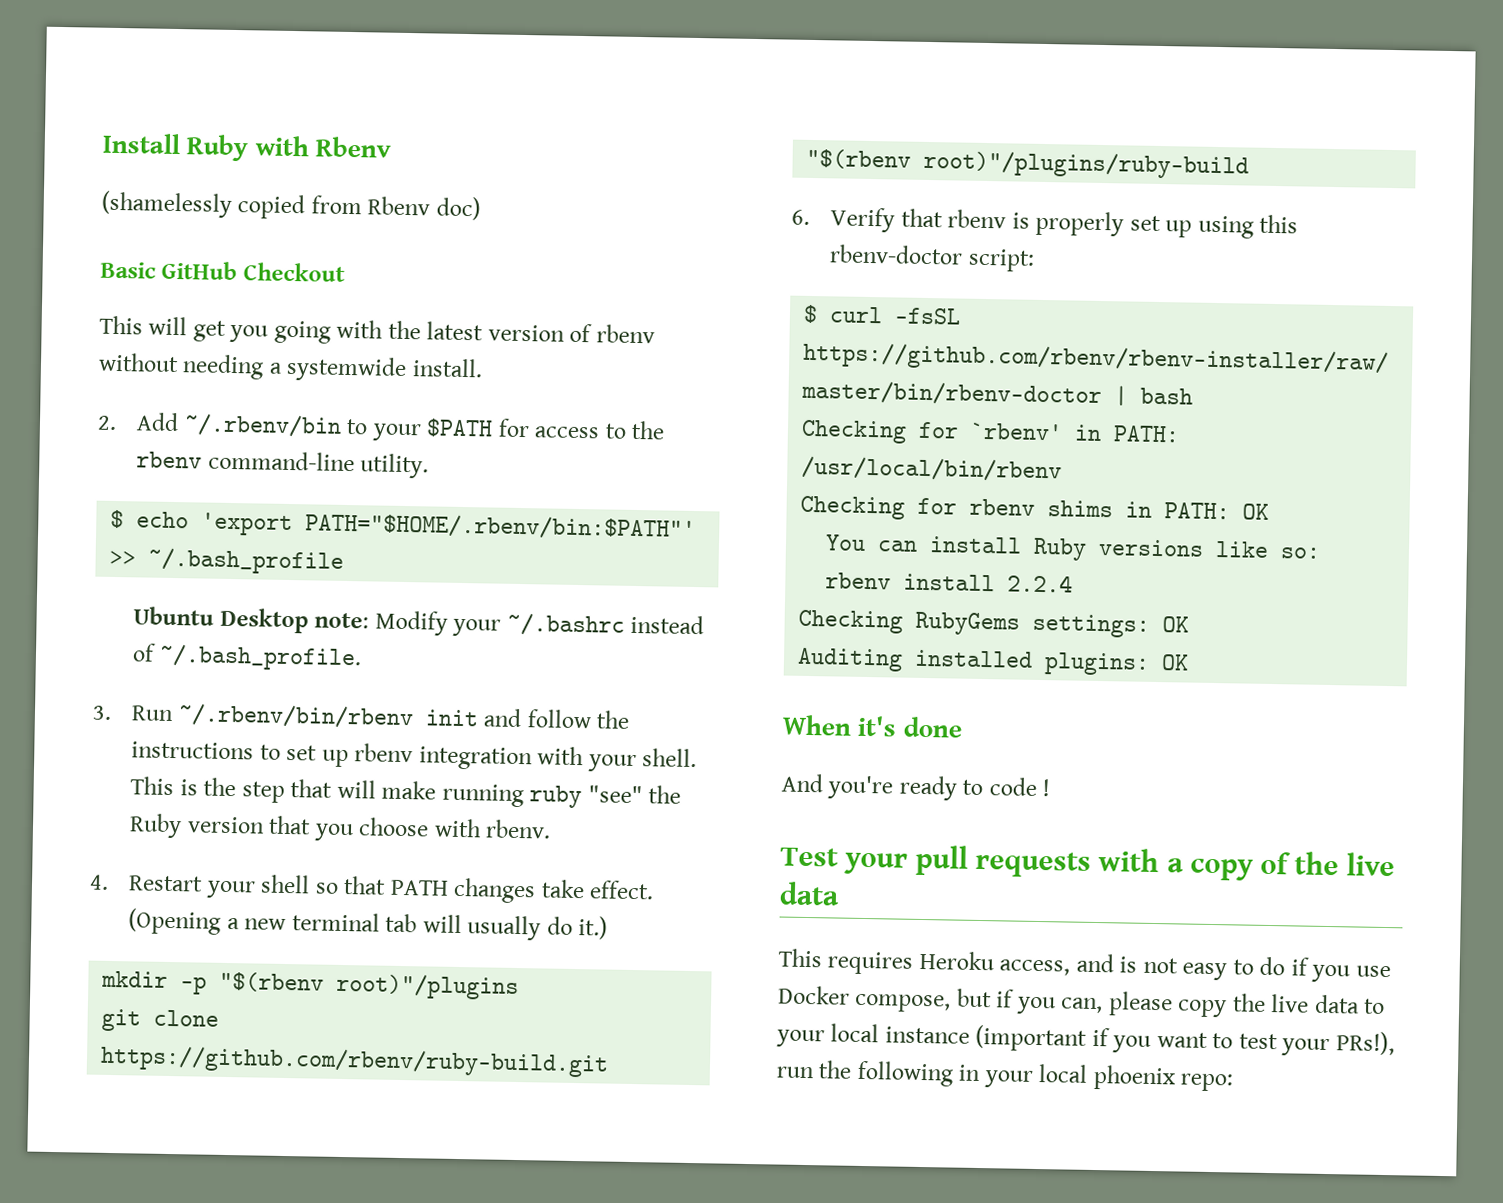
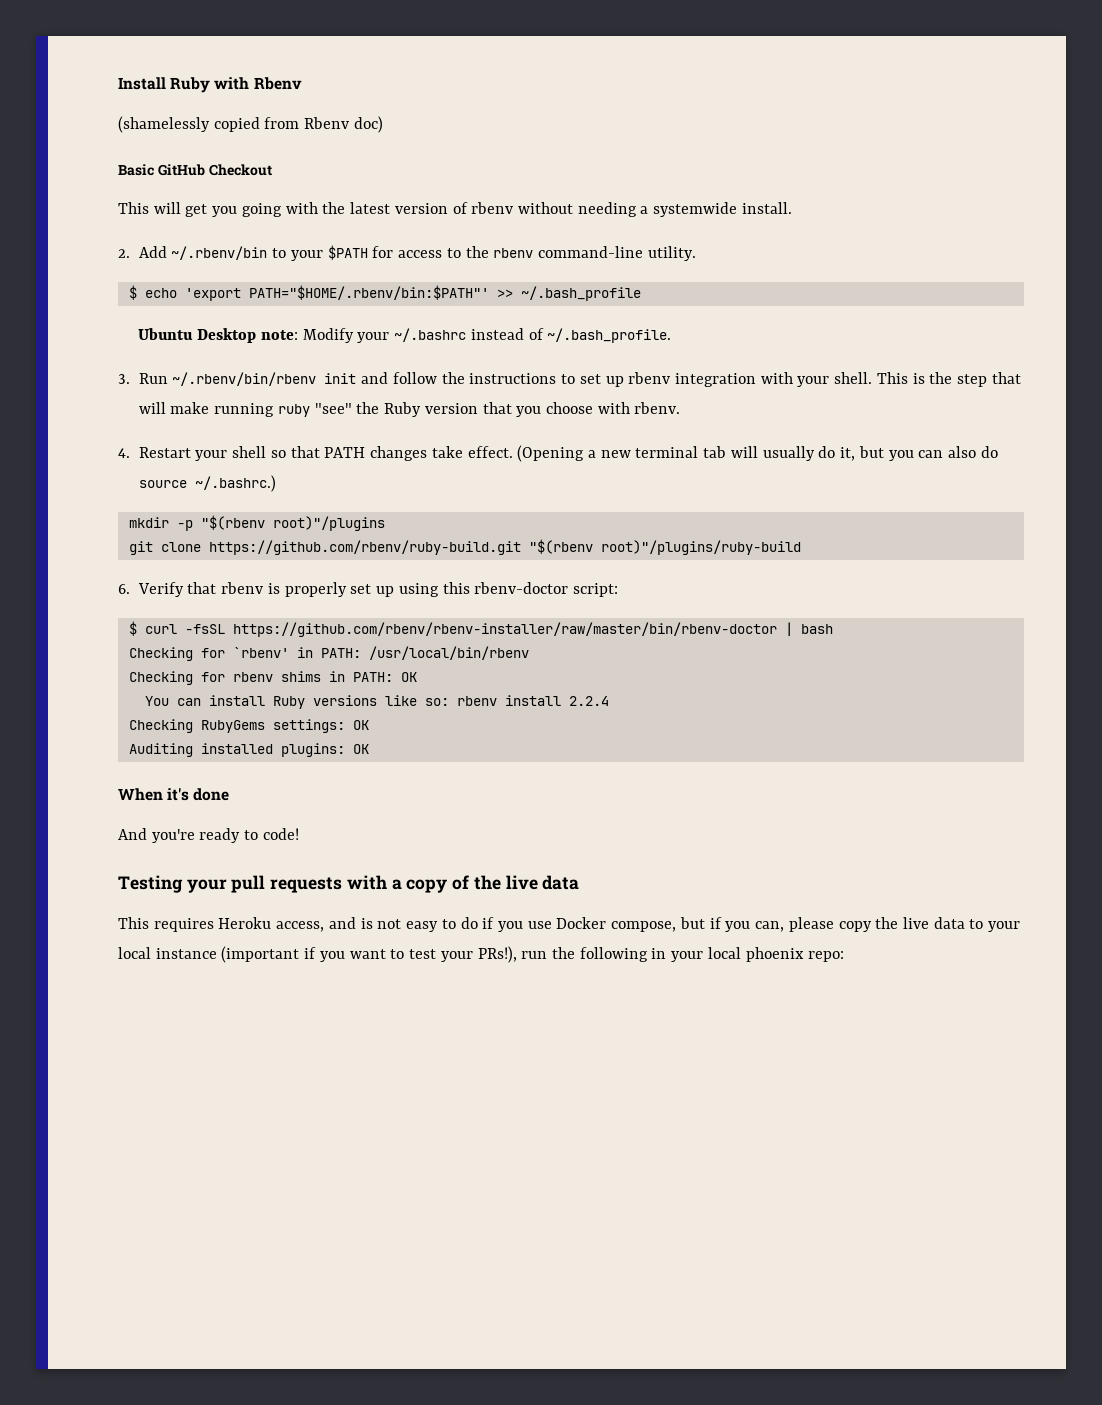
[578,916,609,940] it.) -> [840,446,998,461] [138,475,276,492] it, but you can also do source ~/.bashrc.)
[988,777,1051,797] [780,847,839,867] code ! // Test -> [262,828,299,840] [118,875,183,893] code! // Testing

